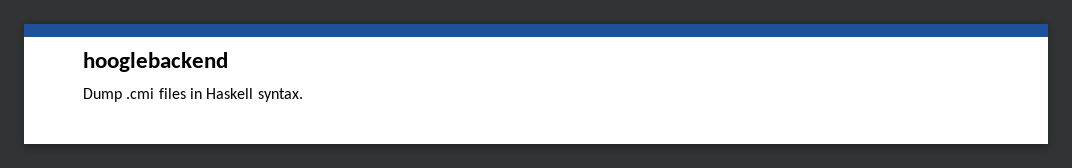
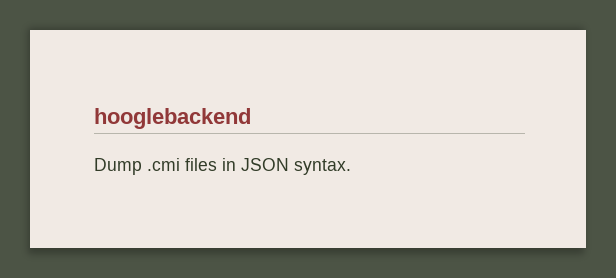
[206,88,254,99] Haskell -> [241,158,289,171] JSON

